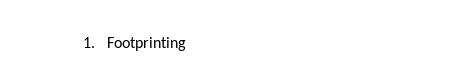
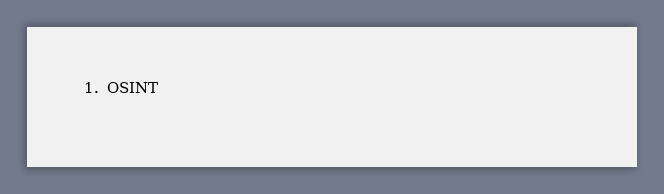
[106,37,186,51] Footprinting -> [106,82,158,93] OSINT

